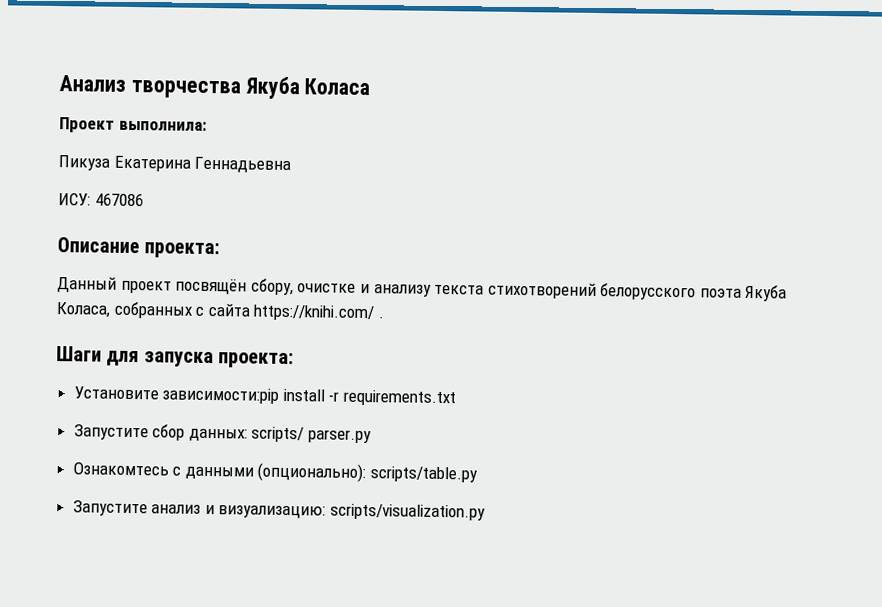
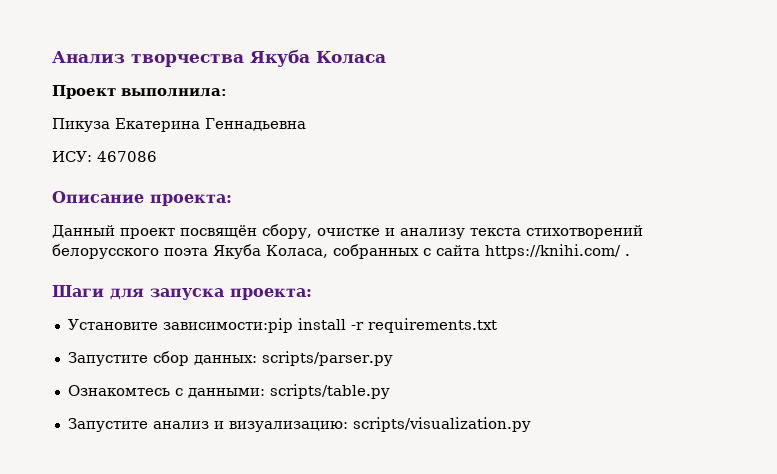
[251,426,373,444] scripts/ parser.py -> [261,351,393,366] scripts/parser.py
[184,462,367,483] данными (опционально): -> [187,388,265,398] данными:

